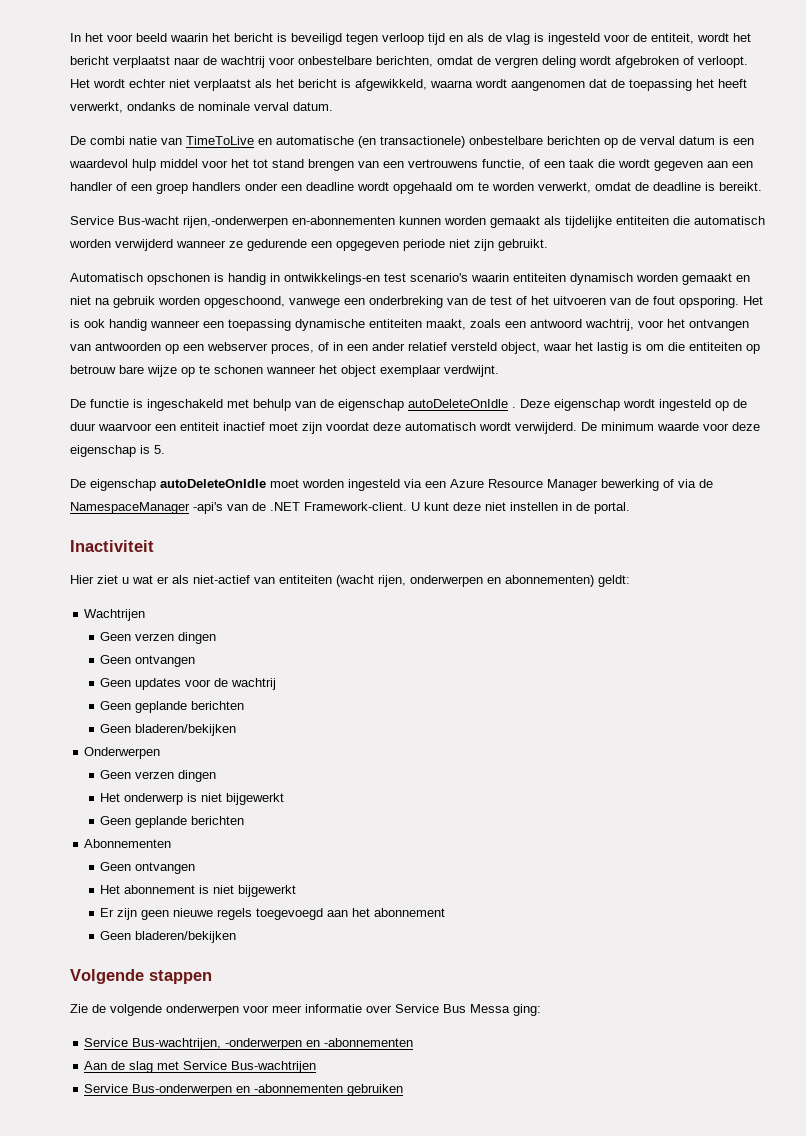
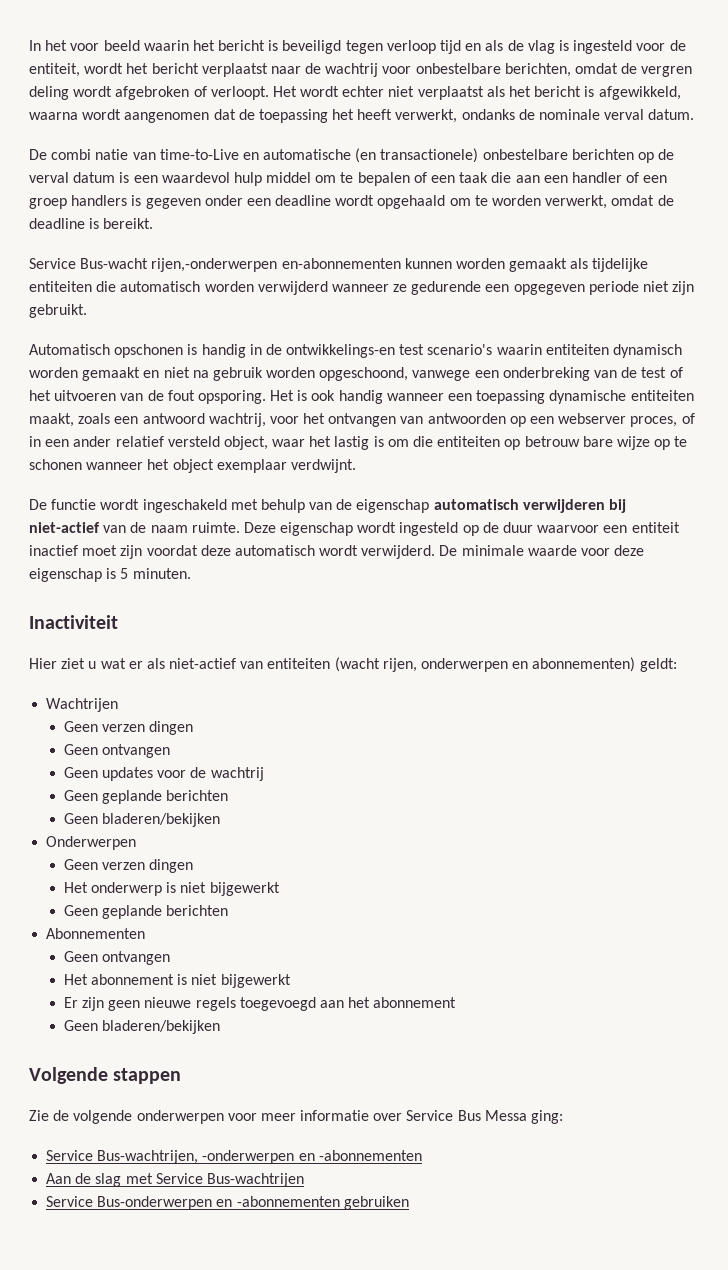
[186,136,254,145] TimeToLive -> [159,149,239,160] time-to-Live
[202,159,525,171] voor het tot stand brengen van een vertrouwens functie, -> [315,172,410,186] om te bepalen
[618,159,703,171] wordt gegeven -> (512, 177) none
(241, 186) none -> [131,195,201,209] is gegeven
(280, 277) none -> [265,344,282,355] de
[133,399,143,408] is -> [100,499,140,510] wordt
[408,399,516,408] autoDeleteOnIdle . -> [433,499,627,513] [29,522,240,533] automatisch verwijderen bij niet-actief van de naam ruimte.
[601,422,654,431] minimum -> [461,545,524,556] minimale
[154,445,165,454] [70,479,713,491] [70,502,630,514] 5. // De eigenschap autoDeleteOnIdle moet worden ingesteld via een Azure Resource Manager bewerking of via de NamespaceManager -api's van de .NET Framework-client. U kunt deze niet instellen in de portal. -> [120,568,191,579] 5 minuten.

